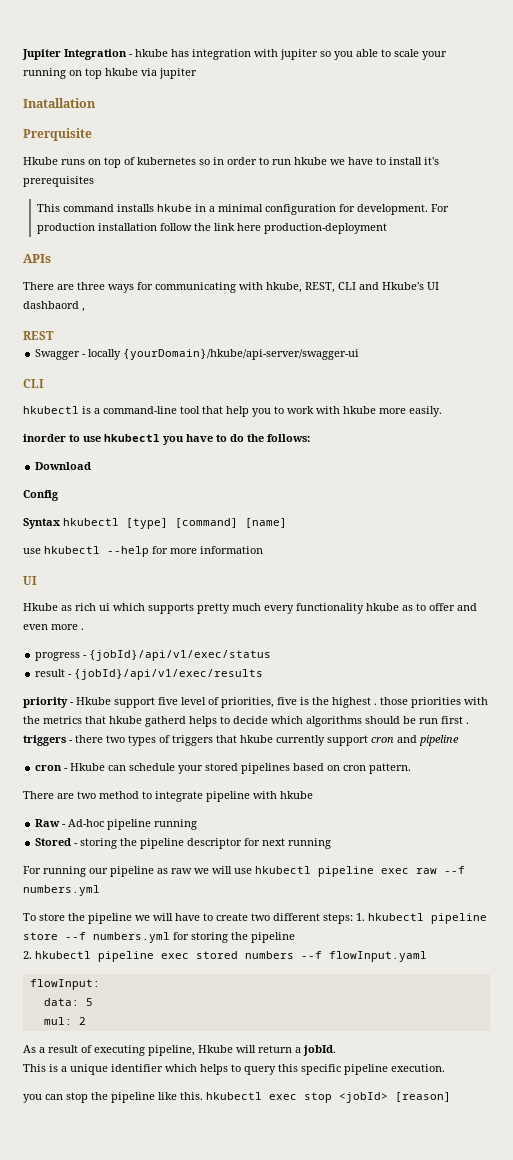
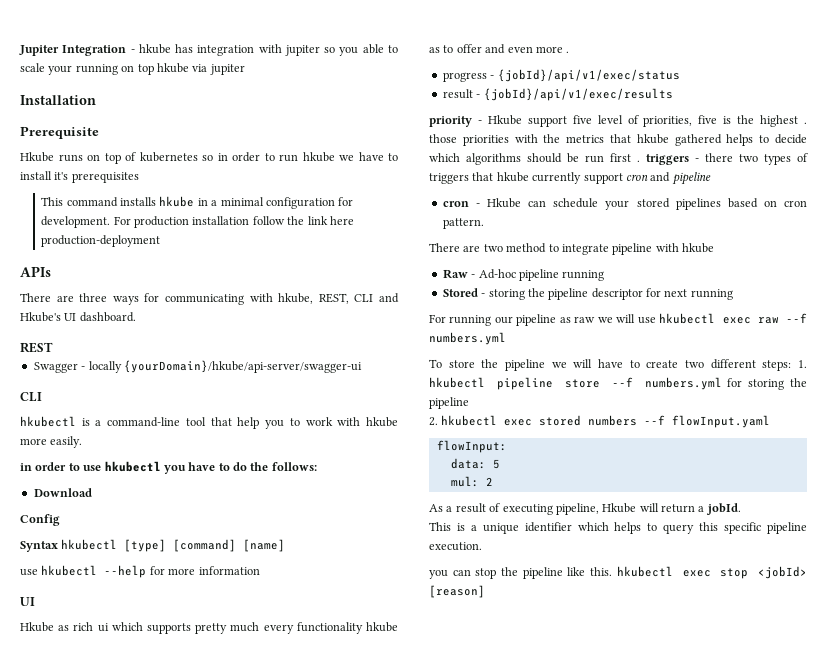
[23,98,96,108] [23,128,92,141] Inatallation // Prerquisite -> [20,95,96,105] [20,126,99,139] Installation // Prerequisite
[23,301,85,312] dashbaord , -> [79,312,136,322] dashboard.
[23,434,66,442] inorder -> [20,462,67,471] in order
[145,716,186,727] gatherd -> [674,134,722,146] gathered
[318,866,374,877] pipeline -> (716, 318) none
[98,951,154,962] pipeline -> (498, 420) none

